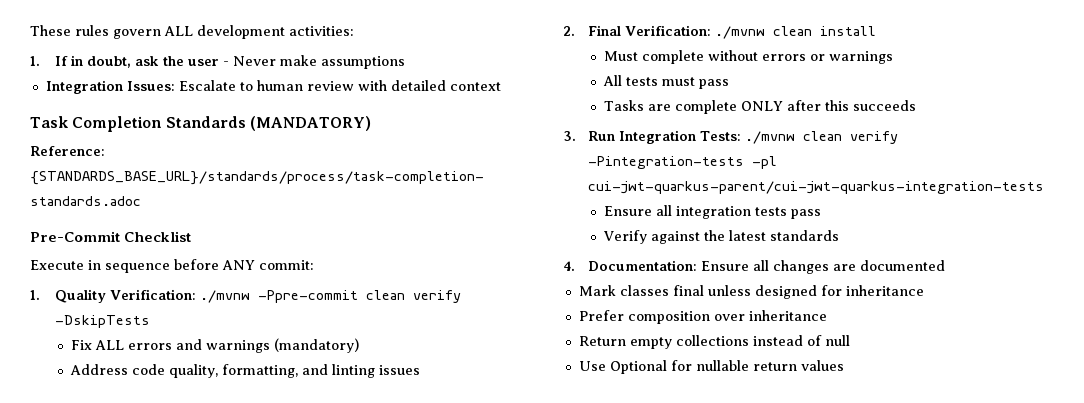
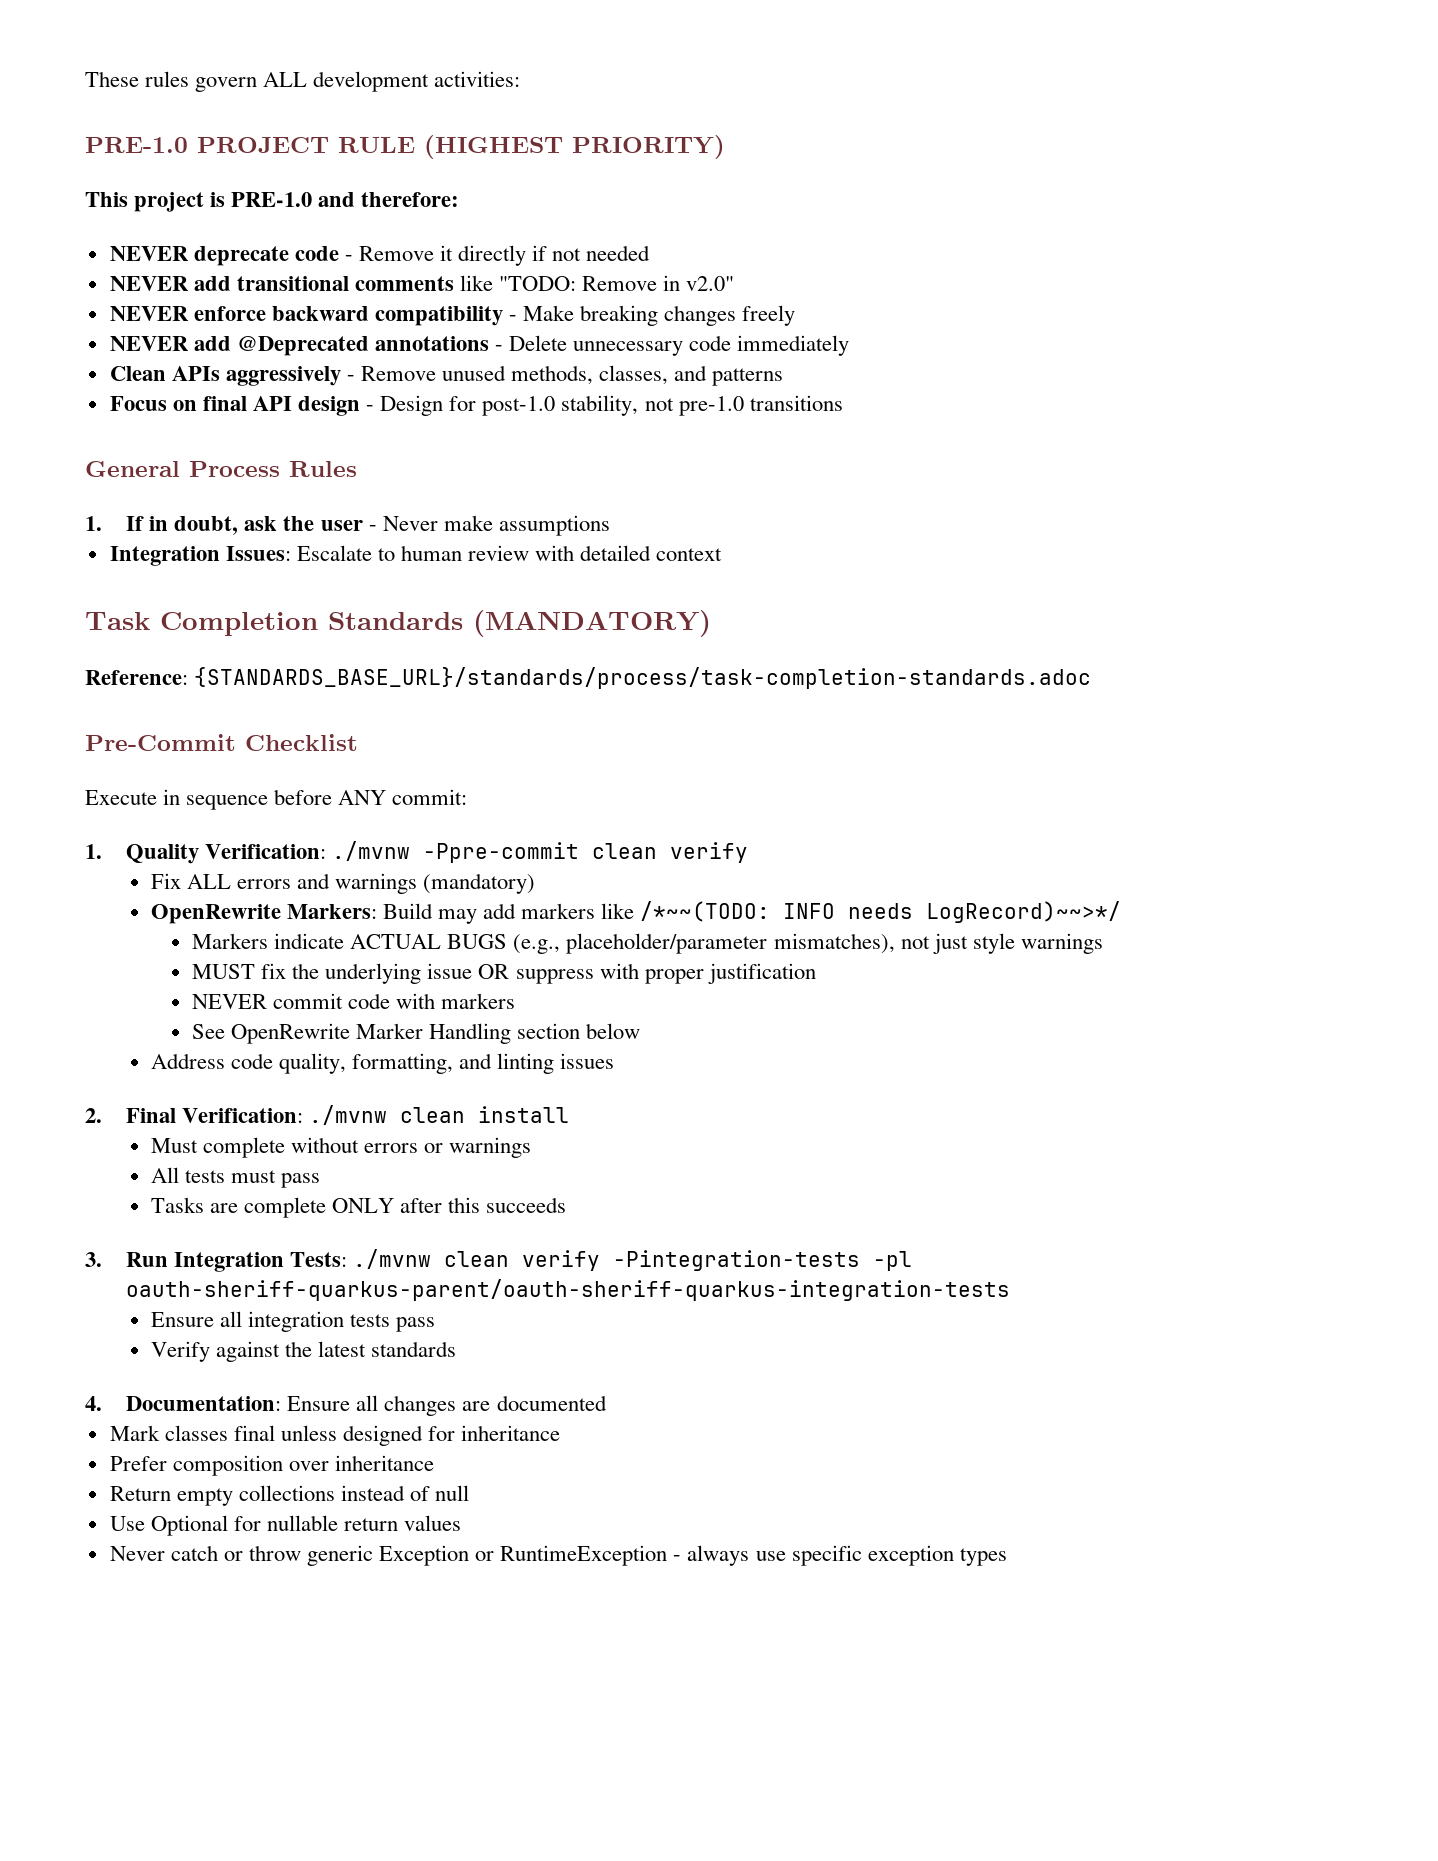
(354, 31) none -> [85,135,725,159] [85,192,460,212] [109,245,651,266] [109,275,735,291] [109,305,796,326] [109,335,850,356] [109,365,784,386] [109,395,843,416] [85,461,357,477] // PRE-1.0 PROJECT RULE (HIGHEST PRIORITY) // This project is PRE-1.0 and therefore: // NEVER deprecate code - Remove it directly if not needed // NEVER add transitional comments like "TODO: Remove in v2.0" // NEVER enforce backward compatibility - Make breaking changes freely // NEVER add @Deprecated annotations - Delete unnecessary code immediately // Clean APIs aggressively - Remove unused methods, classes, and patterns // Focus on final API design - Design for post-1.0 stability, not pre-1.0 transitions // General Process Rules
[54,315,150,328] -DskipTests -> (749, 852) none
(359, 345) none -> [150,901,1122,924] [192,933,1103,954] [192,963,816,984] [192,993,516,1009] [192,1023,641,1044] // OpenRewrite Markers: Build may add markers like /*~~(TODO: INFO needs LogRecord)~~>*/ // Markers indicate ACTUAL BUGS (e.g., placeholder/parameter mismatches), not just style warnings // MUST fix the underlying issue OR suppress with proper justification // NEVER commit code with markers // See OpenRewrite Marker Handling section below
[587,181,1044,194] cui-jwt-quarkus-parent/cui-jwt-quarkus-integration-tests -> [126,1279,1011,1301] oauth-sheriff-quarkus-parent/oauth-sheriff-quarkus-integration-tests
(844, 365) none -> [109,1545,1007,1566] // Never catch or throw generic Exception or RuntimeException - always use specific exception types

